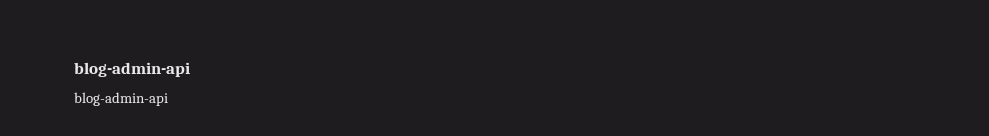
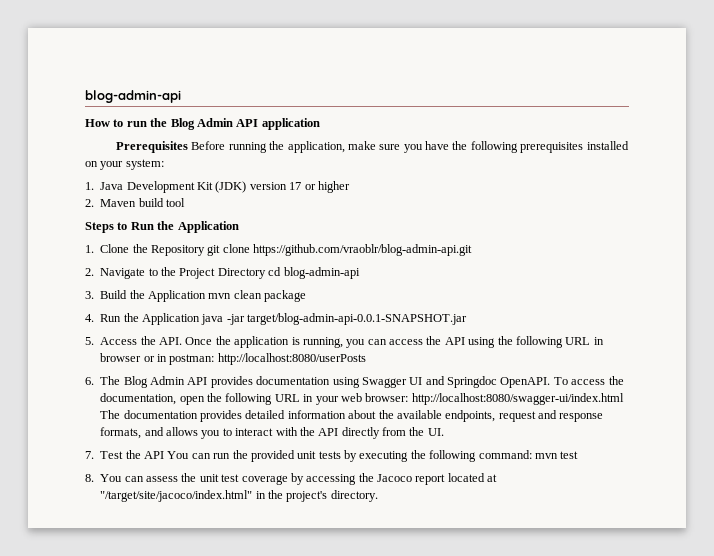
[74,62,190,77] [74,92,168,106] blog-admin-api // blog-admin-api -> [85,90,181,103] [85,118,320,130] [116,141,629,153] [85,159,164,170] [85,181,350,193] [85,198,185,207] [85,221,239,233] [85,244,473,256] [85,267,360,279] [85,290,307,302] [85,313,468,325] [85,336,604,348] [100,353,366,365] [85,376,624,388] [100,393,624,405] [100,410,604,422] [100,427,444,439] [85,450,579,462] [85,473,498,485] [100,490,378,502] blog-admin-api // How to run the Blog Admin API application // Prerequisites Before running the application, make sure you have the following prerequisites installed on your system: // 1. Java Development Kit (JDK) version 17 or higher // 2. Maven build tool // Steps to Run the Application // 1. Clone the Repository git clone https://github.com/vraoblr/blog-admin-api.git // 2. Navigate to the Project Directory cd blog-admin-api // 3. Build the Application mvn clean package // 4. Run the Application java -jar target/blog-admin-api-0.0.1-SNAPSHOT.jar // 5. Access the API. Once the application is running, you can access the API using the following URL in browser or in postman: http://localhost:8080/userPosts // 6. The Blog Admin API provides documentation using Swagger UI and Springdoc OpenAPI. To access the documentation, open the following URL in your web browser: http://localhost:8080/swagger-ui/index.html The documentation provides detailed information about the available endpoints, request and response formats, and allows you to interact with the API directly from the UI. // 7. Test the API You can run the provided unit tests by executing the following command: mvn test // 8. You can assess the unit test coverage by accessing the Jacoco report located at "/target/site/jacoco/index.html" in the project's directory.

